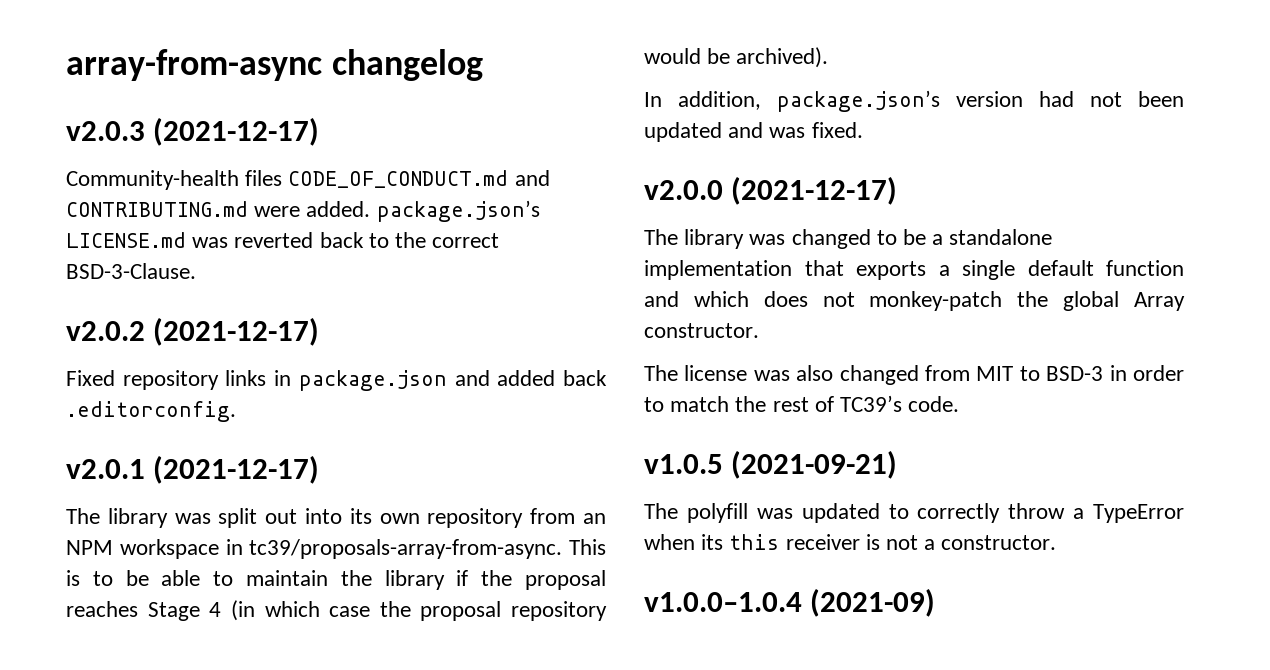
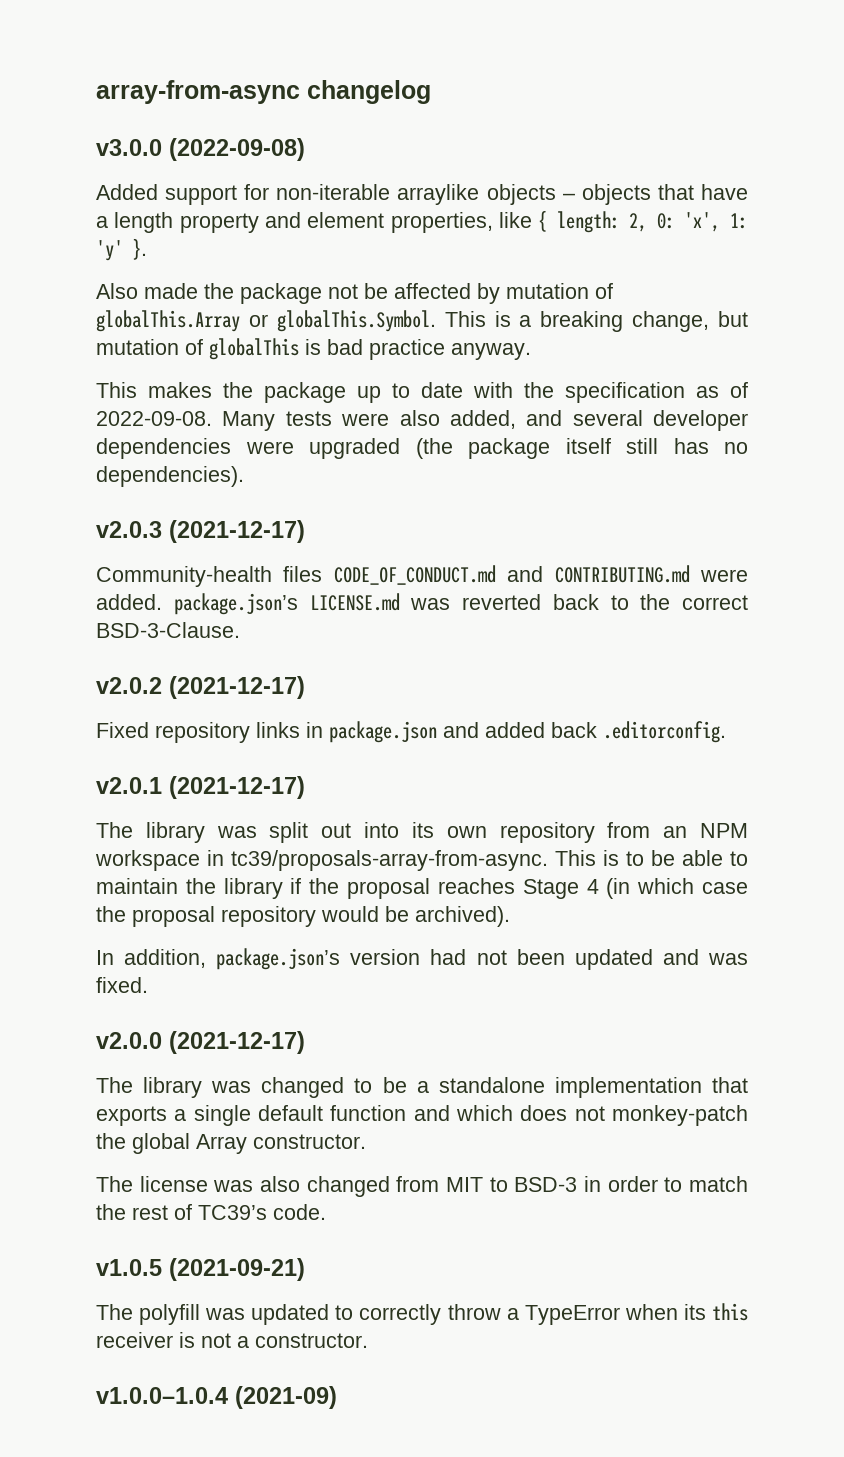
(483, 65) none -> [96,138,305,161] [96,184,748,205] [96,210,748,233] [96,238,147,261] [96,283,613,304] [96,310,748,332] [96,338,531,360] [96,382,748,403] [96,410,748,431] [96,438,748,459] [96,466,244,487] // v3.0.0 (2022-09-08) // Added support for non-iterable arraylike objects – objects that have a length property and element properties, like { length: 2, 0: 'x', 1: 'y' }. // Also made the package not be affected by mutation of globalThis.Array or globalThis.Symbol. This is a breaking change, but mutation of globalThis is bad practice anyway. // This makes the package up to date with the specification as of 2022-09-08. Many tests were also added, and several developer dependencies were upgraded (the package itself still has no dependencies).

